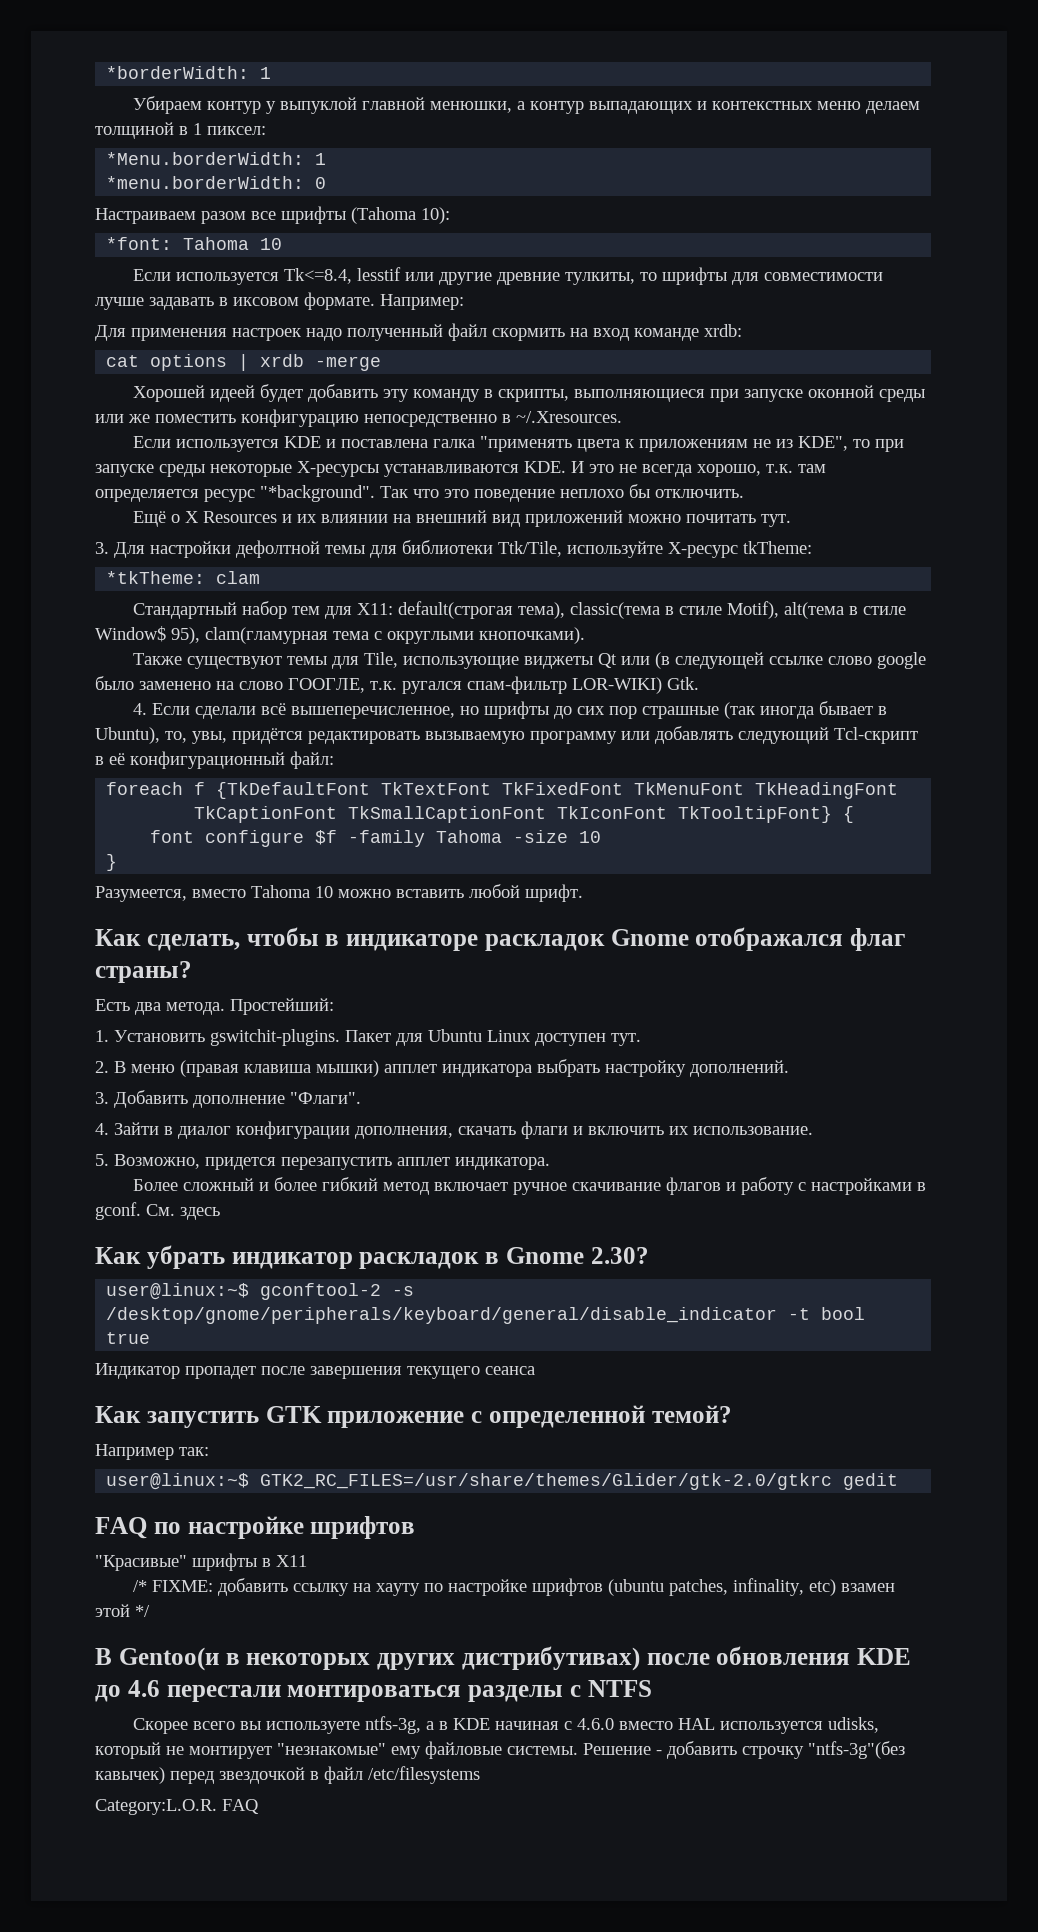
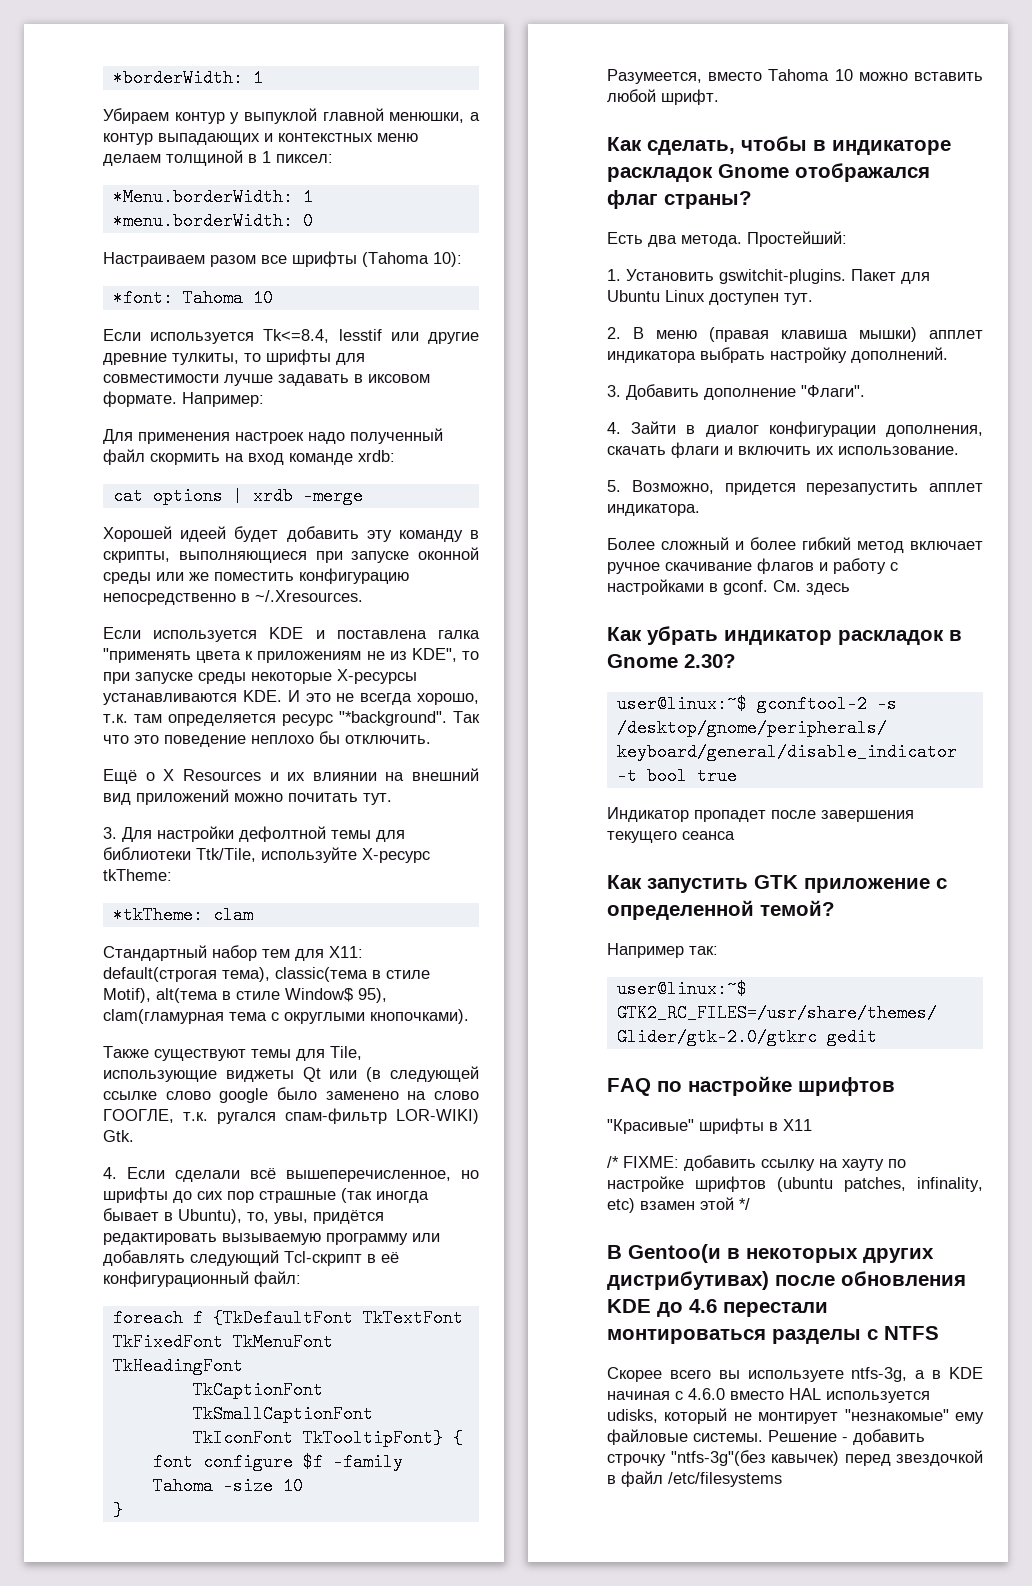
[95,1799,259,1815] // Category:L.O.R. FAQ -> (782, 1479) none

